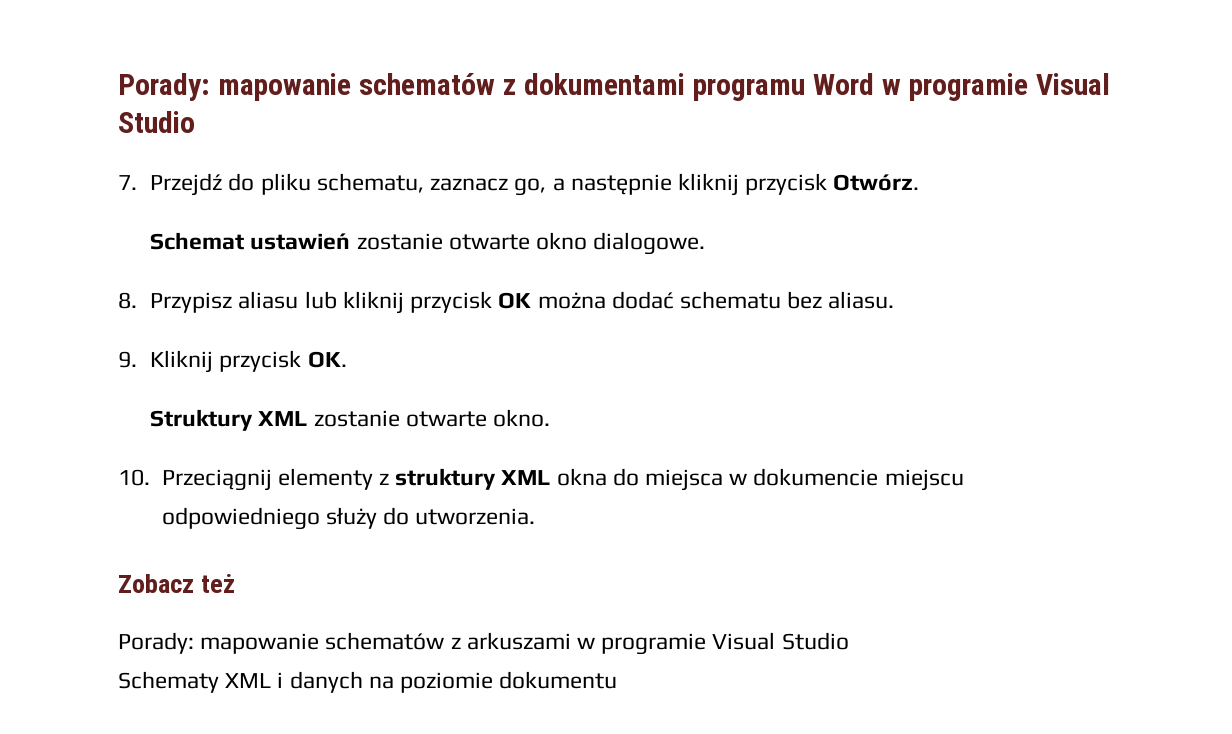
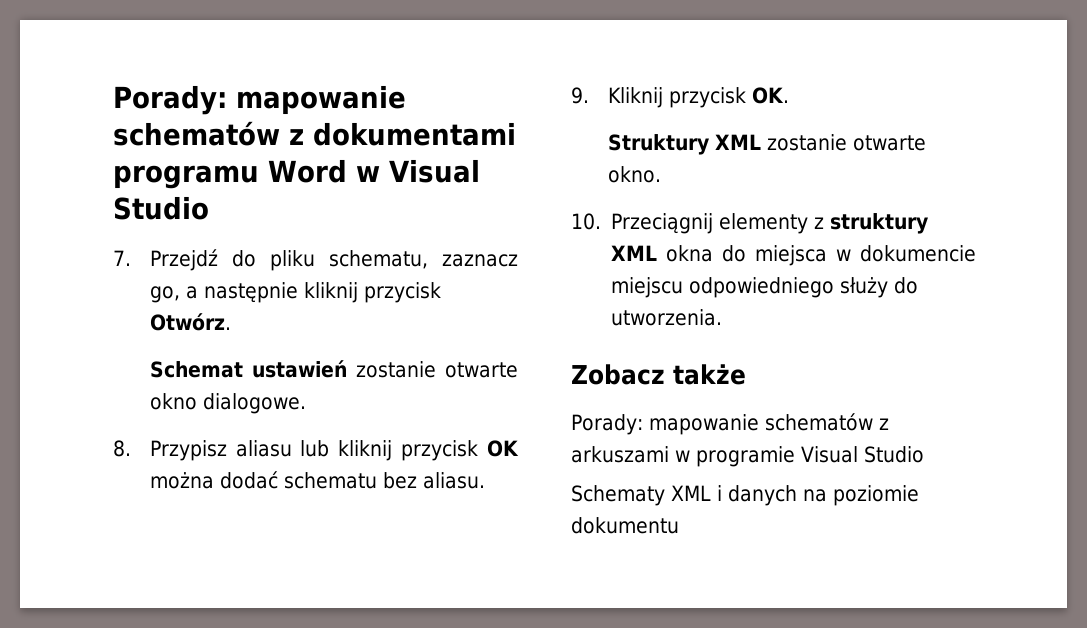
[908,73,1028,101] programie -> (380, 174) none
[201,574,236,593] też -> [673,364,746,385] także

